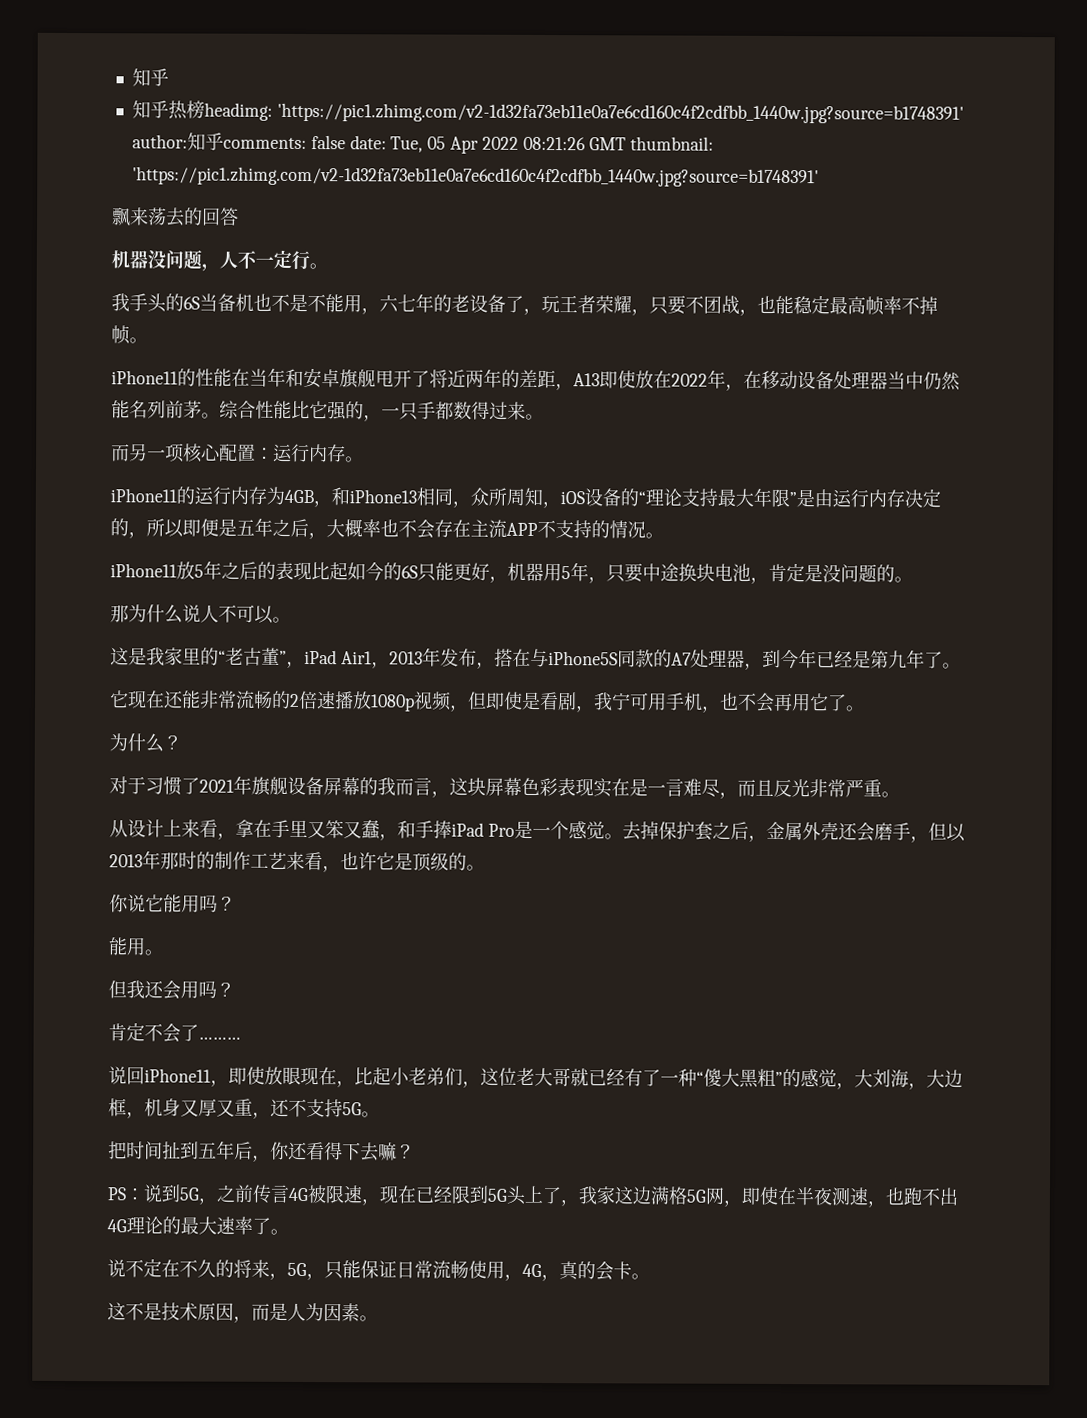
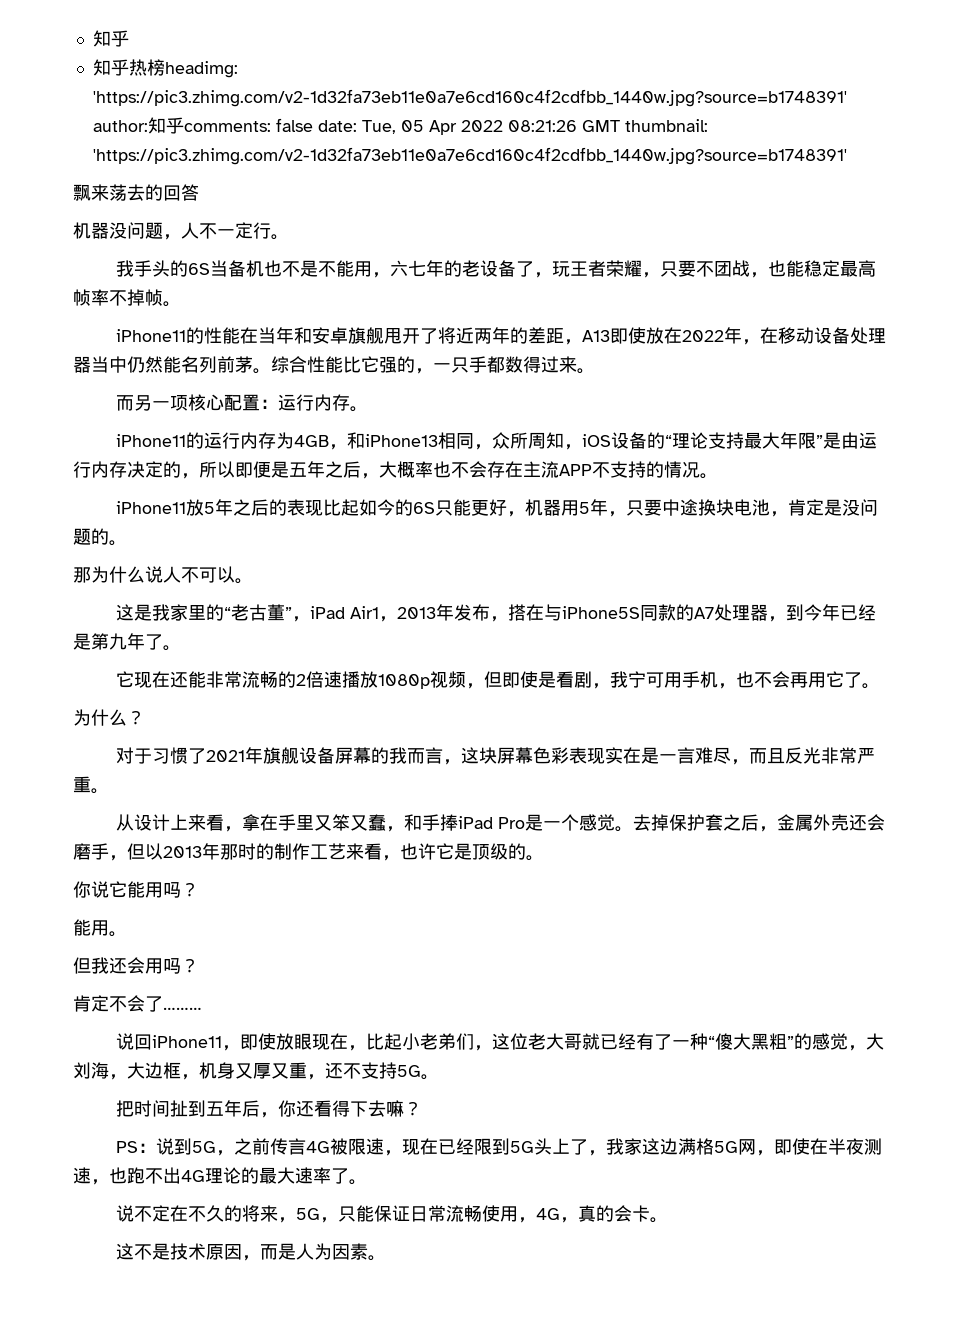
[276,102,964,124] 'https://pic1.zhimg.com/v2-1d32fa73eb11e0a7e6cd160c4f2cdfbb_1440w.jpg?source=b1748391' -> [92,89,847,107] 'https://pic3.zhimg.com/v2-1d32fa73eb11e0a7e6cd160c4f2cdfbb_1440w.jpg?source=b1748391'
[131,166,819,188] 'https://pic1.zhimg.com/v2-1d32fa73eb11e0a7e6cd160c4f2cdfbb_1440w.jpg?source=b1748391' -> [92,147,847,165] 'https://pic3.zhimg.com/v2-1d32fa73eb11e0a7e6cd160c4f2cdfbb_1440w.jpg?source=b1748391'

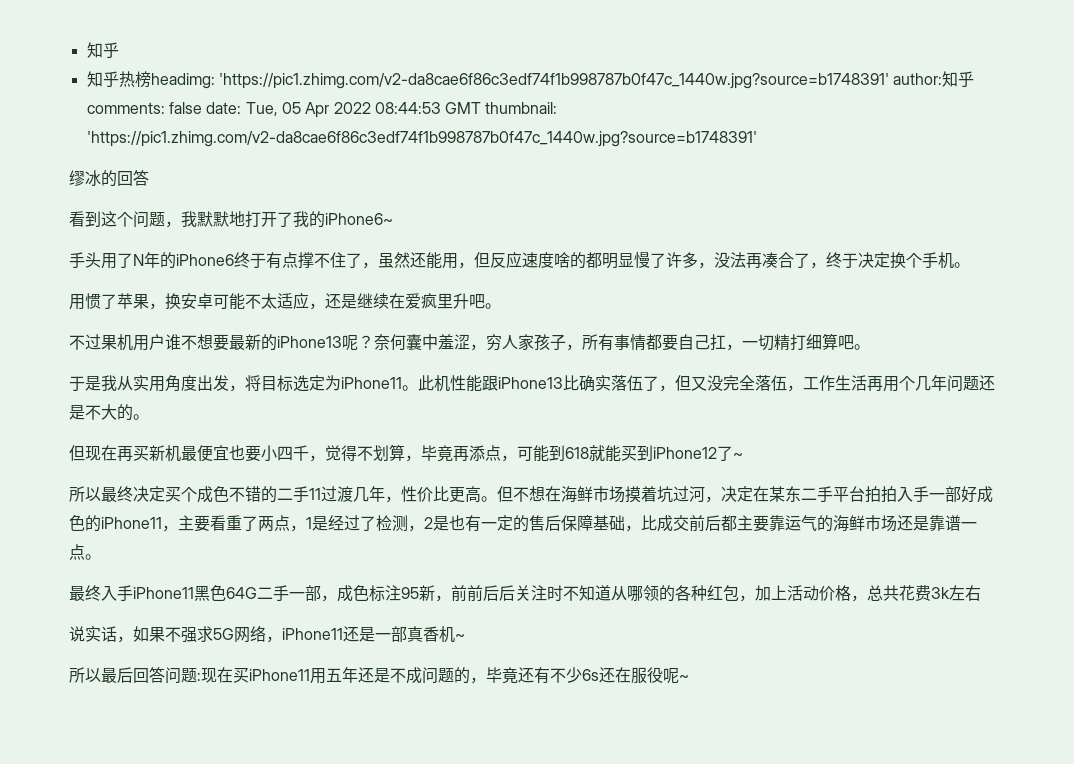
[92,89,847,107] 'https://pic3.zhimg.com/v2-1d32fa73eb11e0a7e6cd160c4f2cdfbb_1440w.jpg?source=b1748391' -> [218,73,889,89] 'https://pic1.zhimg.com/v2-da8cae6f86c3edf74f1b998787b0f47c_1440w.jpg?source=b1748391'
[507,120,577,132] 08:21:26 -> [374,102,441,114] 08:44:53
[92,147,847,165] [73,184,145,201] 'https://pic3.zhimg.com/v2-1d32fa73eb11e0a7e6cd160c4f2cdfbb_1440w.jpg?source=b1748391' // 飘来荡去 -> [86,131,757,147] [69,170,101,186] 'https://pic1.zhimg.com/v2-da8cae6f86c3edf74f1b998787b0f47c_1440w.jpg?source=b1748391' // 缪冰
[73,222,289,240] [115,260,876,278] [73,289,181,307] [115,327,886,345] [73,356,595,374] [115,394,368,412] [115,432,877,450] [73,461,718,479] [115,499,878,517] [73,528,127,546] [73,566,253,584] [115,604,876,622] [73,633,181,651] [115,671,880,689] [73,709,145,726] [115,747,875,765] [73,776,109,794] [115,814,885,832] [73,843,544,861] [73,881,199,898] [73,919,127,937] [73,957,199,974] [73,995,202,1012] [115,1033,884,1051] [73,1062,439,1080] [115,1100,422,1118] [115,1138,882,1156] [73,1167,367,1185] [115,1205,668,1223] [115,1243,386,1261] 机器没问题，人不一定行。 // 我手头的6S当备机也不是不能用，六七年的老设备了，玩王者荣耀，只要不团战，也能稳定最高帧率不掉帧。 // iPhone11的性能在当年和安卓旗舰甩开了将近两年的差距，A13即使放在2022年，在移动设备处理器当中仍然能名列前茅。综合性能比它强的，一只手都数得过来。 // 而另一项核心配置：运行内存。 // iPhone11的运行内存为4GB，和iPhone13相同，众所周知，iOS设备的“理论支持最大年限”是由运行内存决定的，所以即便是五年之后，大概率也不会存在主流APP不支持的情况。 // iPhone11放5年之后的表现比起如今的6S只能更好，机器用5年，只要中途换块电池，肯定是没问题的。 // 那为什么说人不可以。 // 这是我家里的“老古董”，iPad Air1，2013年发布，搭在与iPhone5S同款的A7处理器，到今年已经是第九年了。 // 它现在还能非常流畅的2倍速播放1080p视频，但即使是看剧，我宁可用手机，也不会再用它了。 // 为什么？ // 对于习惯了2021年旗舰设备屏幕的我而言，这块屏幕色彩表现实在是一言难尽，而且反光非常严重。 // 从设计上来看，拿在手里又笨又蠢，和手捧iPad Pro是一个感觉。去掉保护套之后，金属外壳还会磨手，但以2013年那时的制作工艺来看，也许它是顶级的。 // 你说它能用吗？ // 能用。 // 但我还会用吗？ // 肯定不会了……… // 说回iPhone11，即使放眼现在，比起小老弟们，这位老大哥就已经有了一种“傻大黑粗”的感觉，大刘海，大边框，机身又厚又重，还不支持5G。 // 把时间扯到五年后，你还看得下去嘛？ // PS：说到5G，之前传言4G被限速，现在已经限到5G头上了，我家这边满格5G网，即使在半夜测速，也跑不出4G理论的最大速率了。 // 说不定在不久的将来，5G，只能保证日常流畅使用，4G，真的会卡。 // 这不是技术原因，而是人为因素。 -> [69,211,393,228] [69,251,970,269] [69,292,501,310] [69,333,870,351] [69,375,995,392] [69,404,149,421] [69,444,743,462] [69,486,993,503] [69,515,977,532] [69,544,101,560] [69,585,981,602] [69,625,465,643] [69,667,689,684] 看到这个问题，我默默地打开了我的iPhone6~ // 手头用了N年的iPhone6终于有点撑不住了，虽然还能用，但反应速度啥的都明显慢了许多，没法再凑合了，终于决定换个手机。 // 用惯了苹果，换安卓可能不太适应，还是继续在爱疯里升吧。 // 不过果机用户谁不想要最新的iPhone13呢？奈何囊中羞涩，穷人家孩子，所有事情都要自己扛，一切精打细算吧。 // 于是我从实用角度出发，将目标选定为iPhone11。此机性能跟iPhone13比确实落伍了，但又没完全落伍，工作生活再用个几年问题还是不大的。 // 但现在再买新机最便宜也要小四千，觉得不划算，毕竟再添点，可能到618就能买到iPhone12了~ // 所以最终决定买个成色不错的二手11过渡几年，性价比更高。但不想在海鲜市场摸着坑过河，决定在某东二手平台拍拍入手一部好成色的iPhone11，主要看重了两点，1是经过了检测，2是也有一定的售后保障基础，比成交前后都主要靠运气的海鲜市场还是靠谱一点。 // 最终入手iPhone11黑色64G二手一部，成色标注95新，前前后后关注时不知道从哪领的各种红包，加上活动价格，总共花费3k左右 // 说实话，如果不强求5G网络，iPhone11还是一部真香机~ // 所以最后回答问题:现在买iPhone11用五年还是不成问题的，毕竟还有不少6s还在服役呢~

